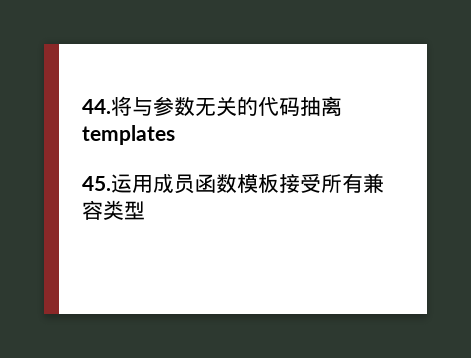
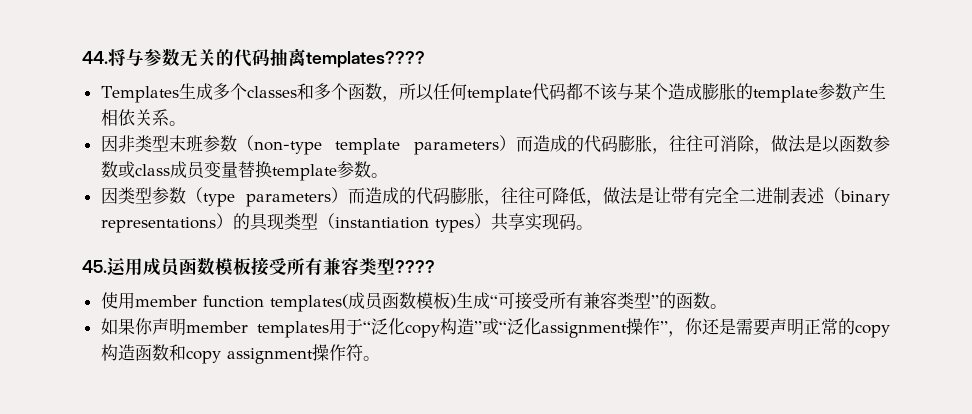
[82,125,175,145] templates -> [306,51,425,68] [100,83,886,103] [100,109,186,126] [100,135,890,155] [100,161,388,181] [100,187,890,207] [100,213,593,233] templates???? // Templates生成多个classes和多个函数，所以任何template代码都不该与某个造成膨胀的template参数产生相依关系。 // 因非类型末班参数（non-type template parameters）而造成的代码膨胀，往往可消除，做法是以函数参数或class成员变量替换template参数。 // 因类型参数（type parameters）而造成的代码膨胀，往往可降低，做法是让带有完全二进制表述（binary representations）的具现类型（instantiation types）共享实现码。
(145, 210) none -> [395,260,435,273] [100,292,727,312] [100,318,890,338] [100,344,380,364] ???? // 使用member function templates(成员函数模板)生成“可接受所有兼容类型”的函数。 // 如果你声明member templates用于“泛化copy构造”或“泛化assignment操作”，你还是需要声明正常的copy构造函数和copy assignment操作符。

